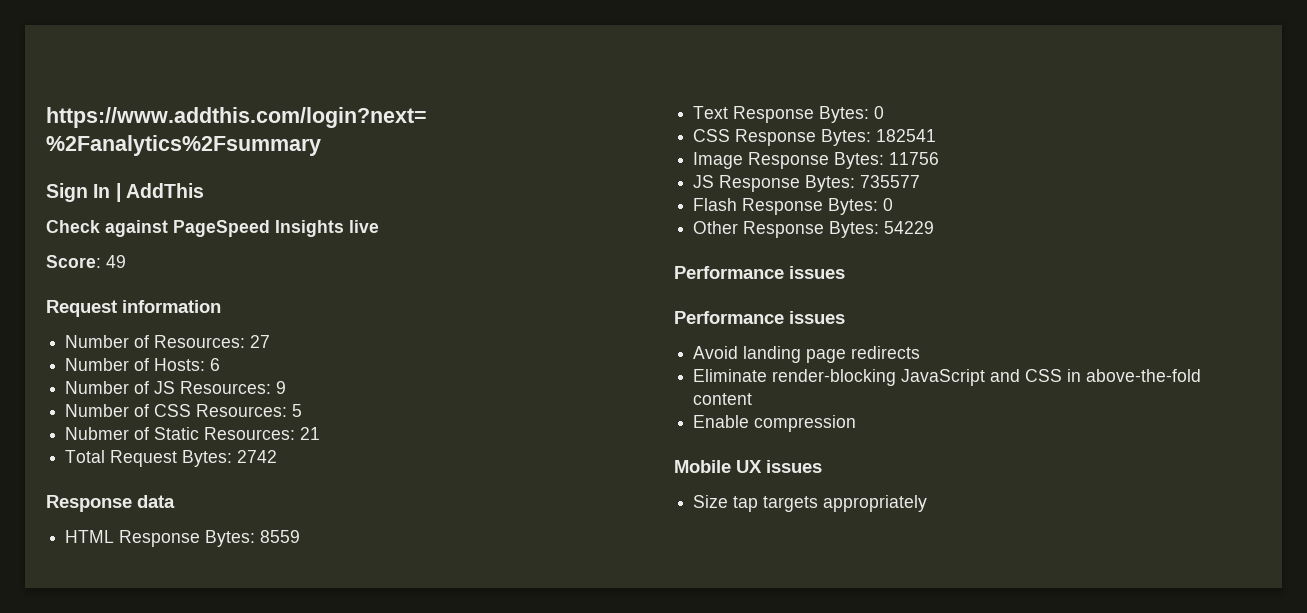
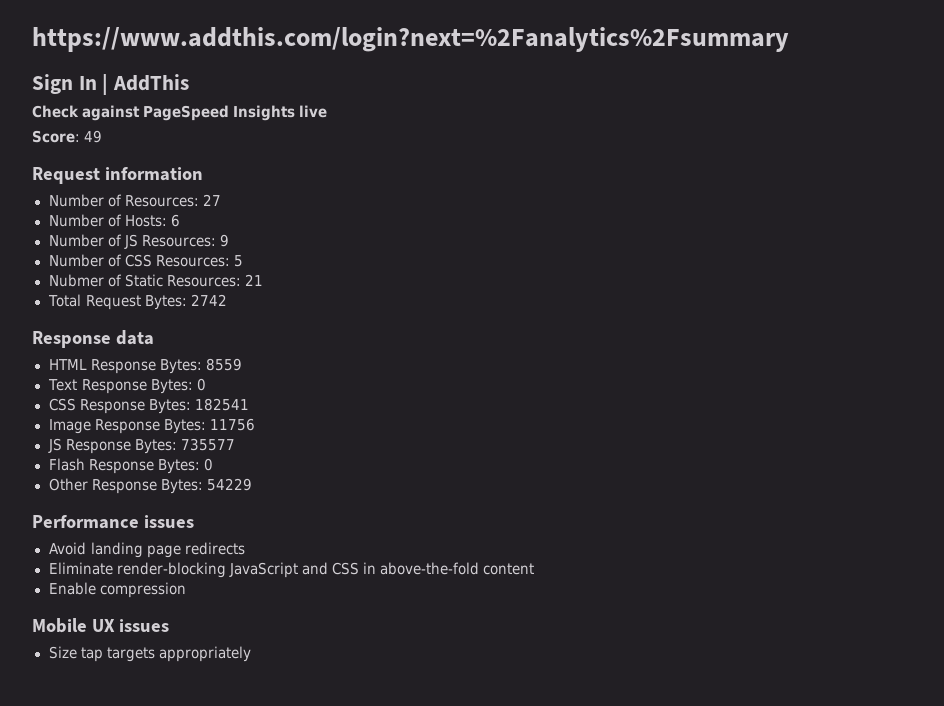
[674,311,845,324] // Performance issues -> (194, 521) none

